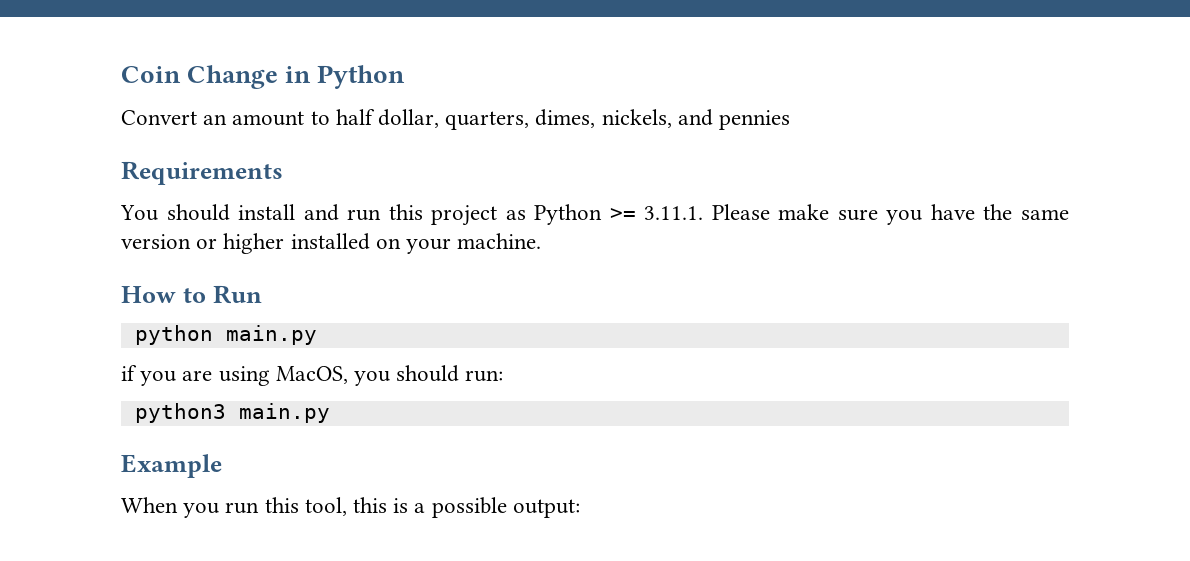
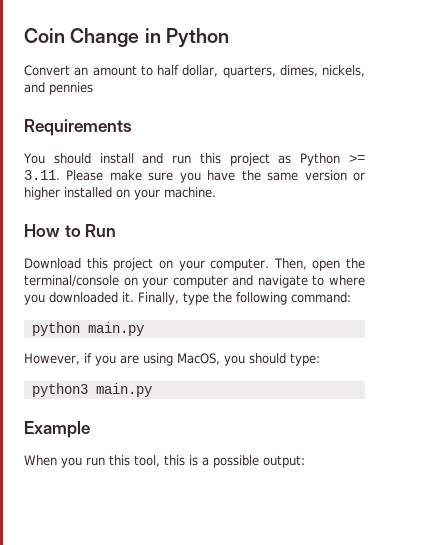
[644,206,704,220] 3.11.1. -> [24,170,60,180] 3.11.
(262, 294) none -> [24,258,365,271] [24,275,365,288] [24,292,351,305] // Download this project on your computer. Then, open the terminal/console on your computer and navigate to where you downloaded it. Finally, type the following command:
(317, 335) none -> [24,353,80,365] However,
[465,370,504,382] run: -> [290,353,320,366] type:

